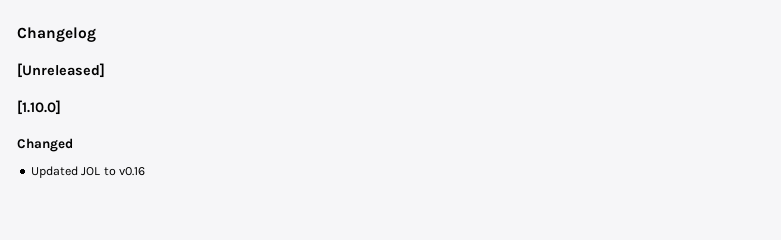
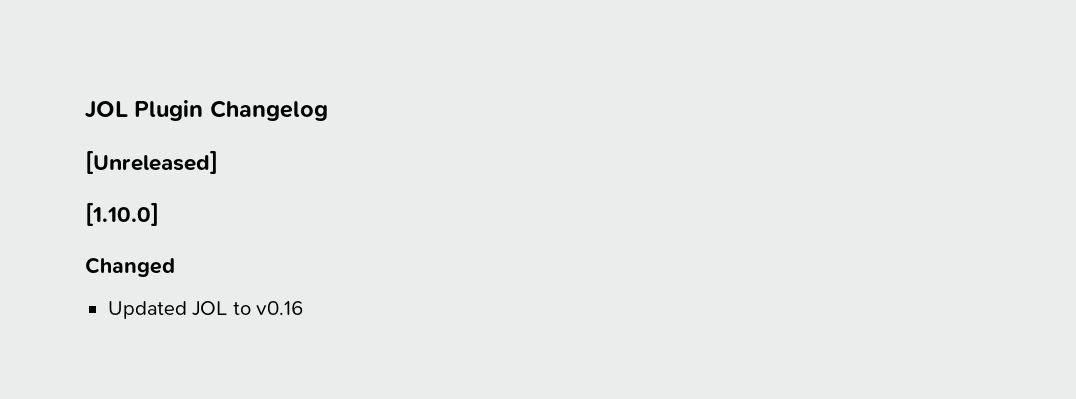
(17, 34) none -> [85,100,204,121] JOL Plugin

